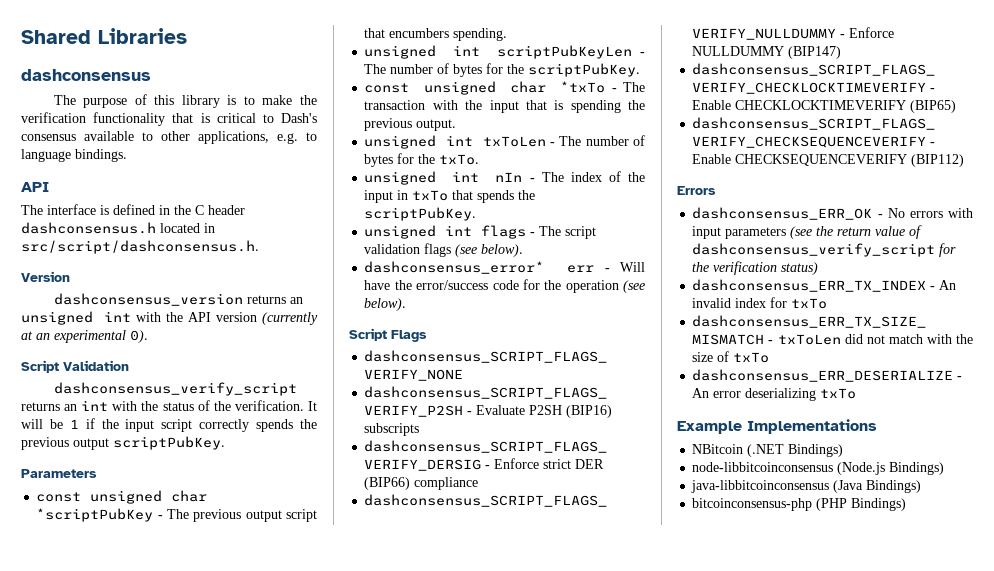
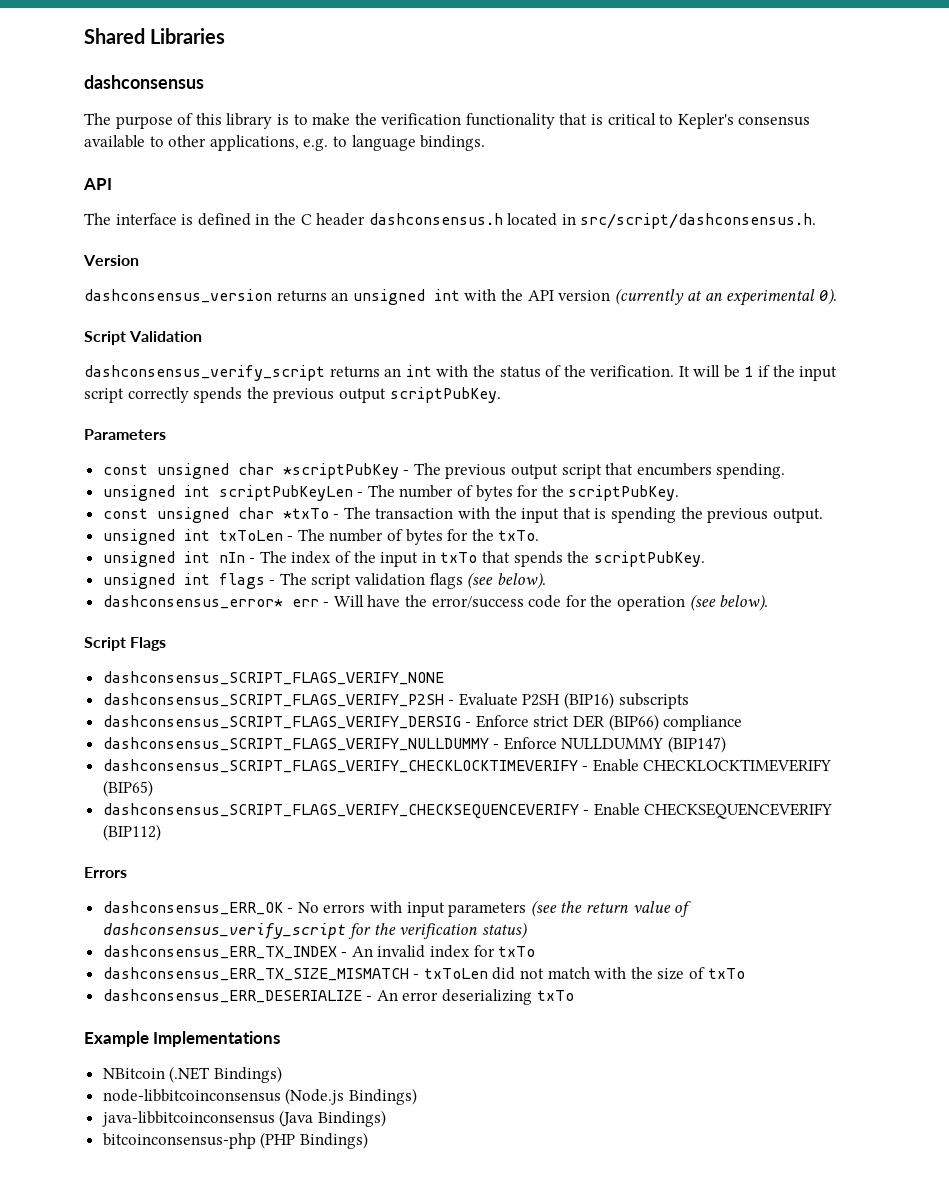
[281,113,317,123] Dash's -> [677,113,734,129] Kepler's

